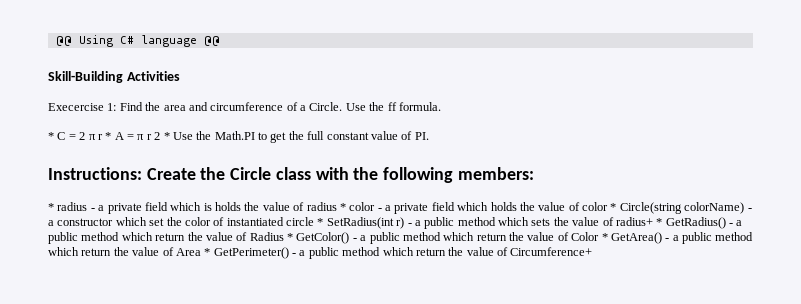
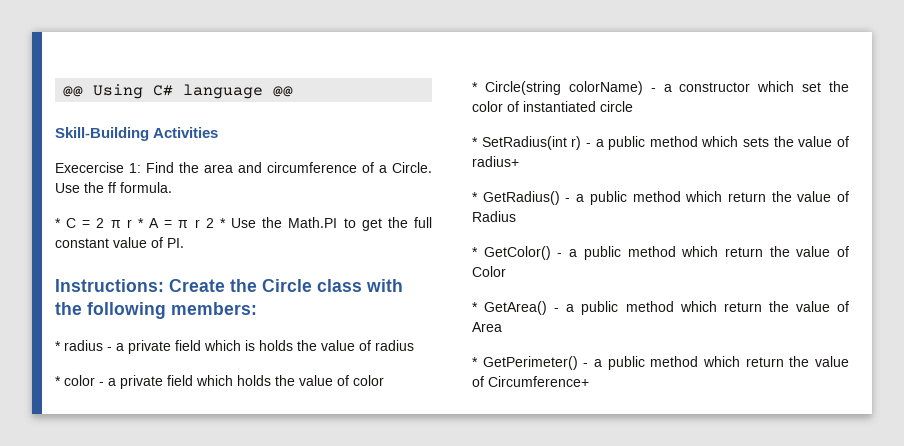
(337, 206) none -> (414, 345) //
(608, 206) none -> (384, 380) //
(314, 221) none -> (633, 106) //
(653, 221) none -> (519, 161) //
(284, 236) none -> (516, 216) //
(600, 236) none -> (506, 271) //
(201, 252) none -> (502, 327) //

